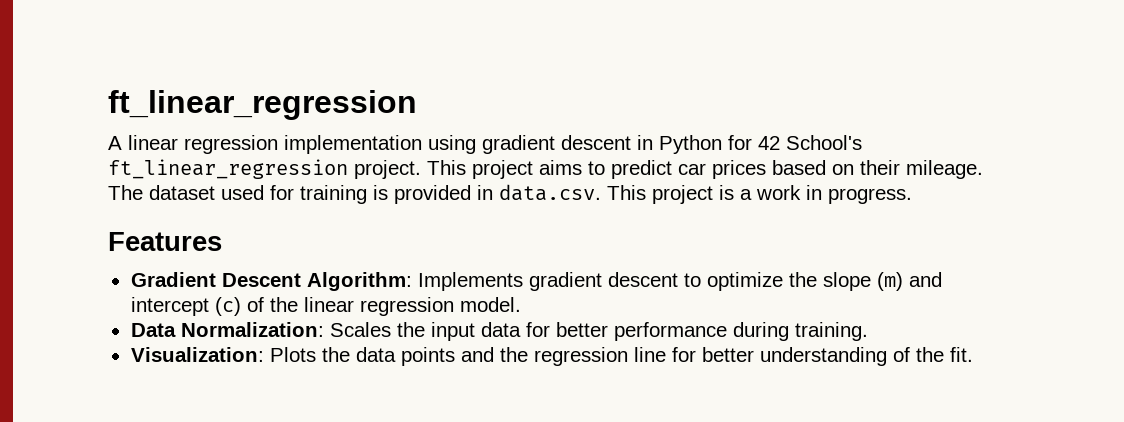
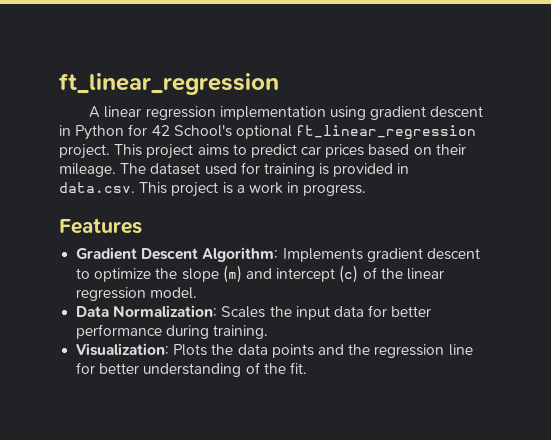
(862, 142) none -> [235,125,292,139] optional

